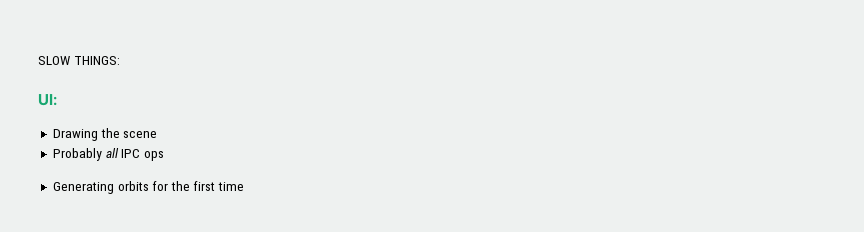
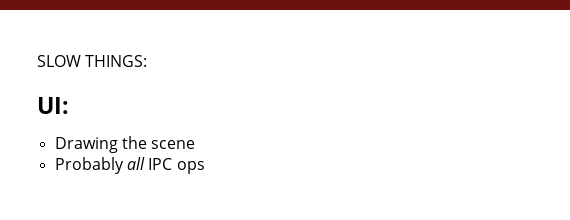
[52,181,245,194] // Generating orbits for the first time -> (205, 167) none

